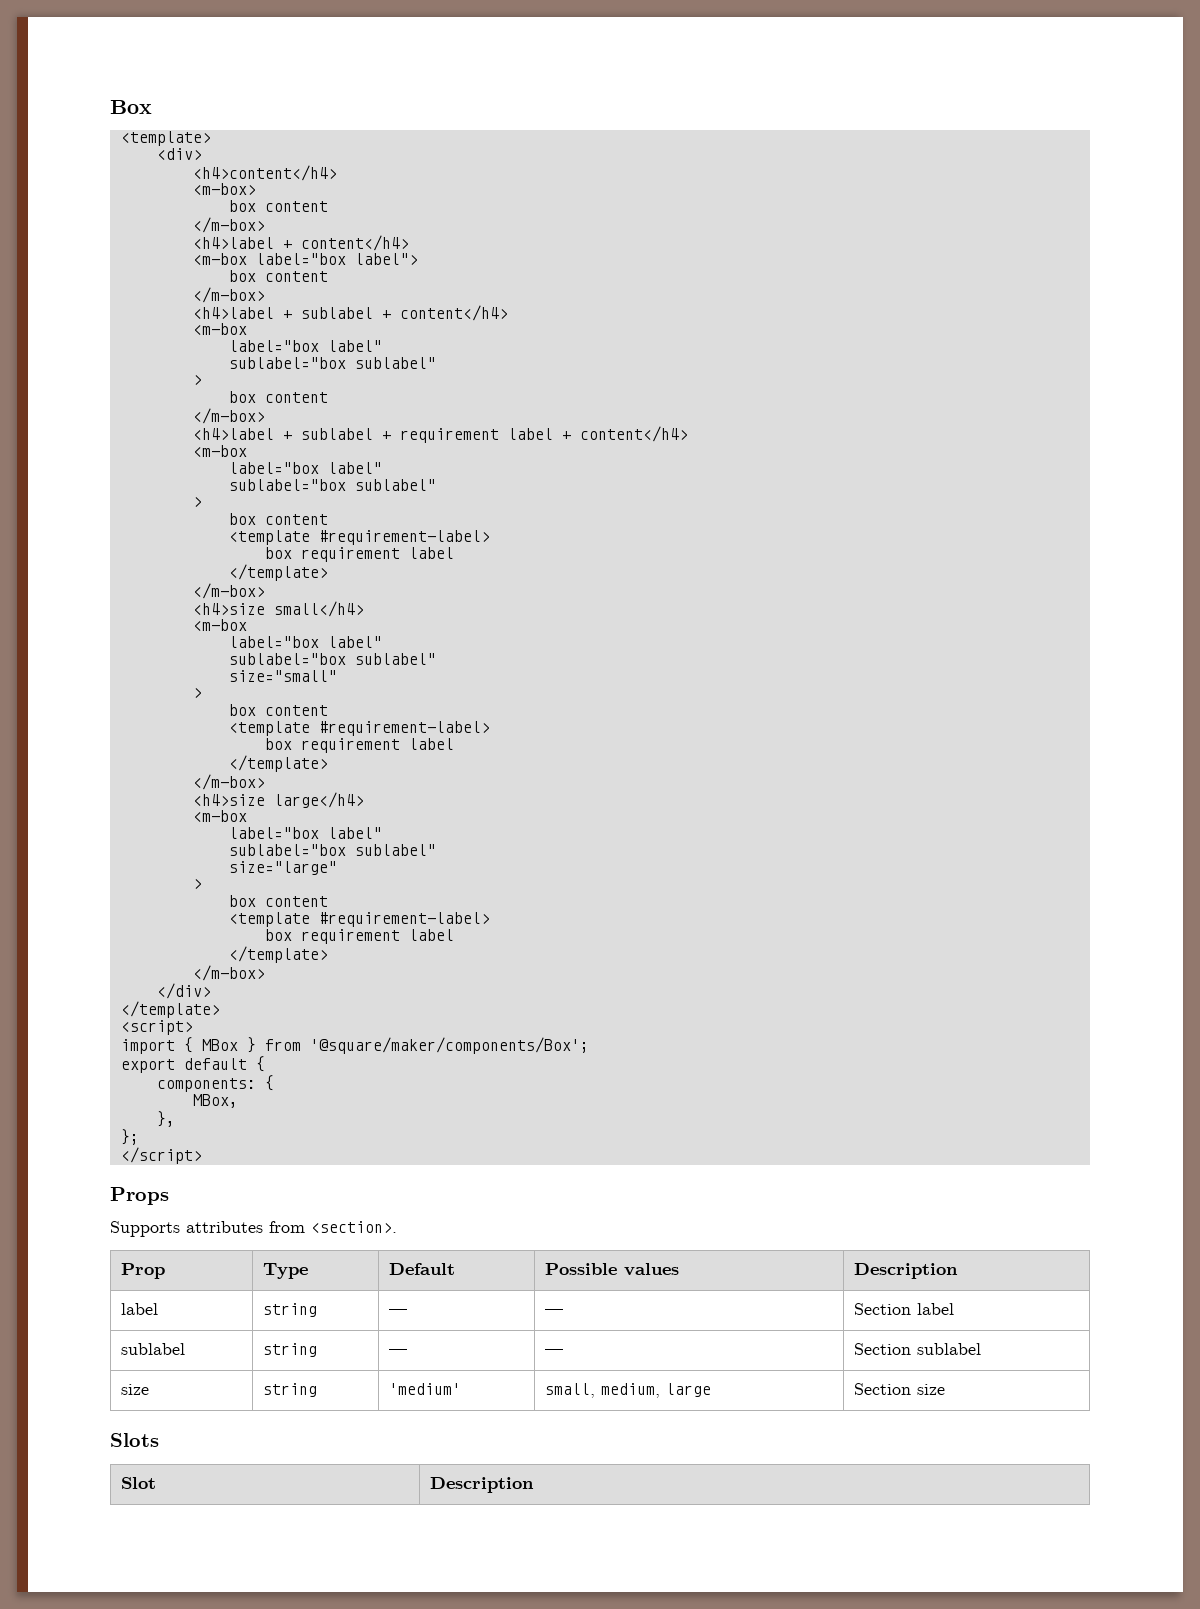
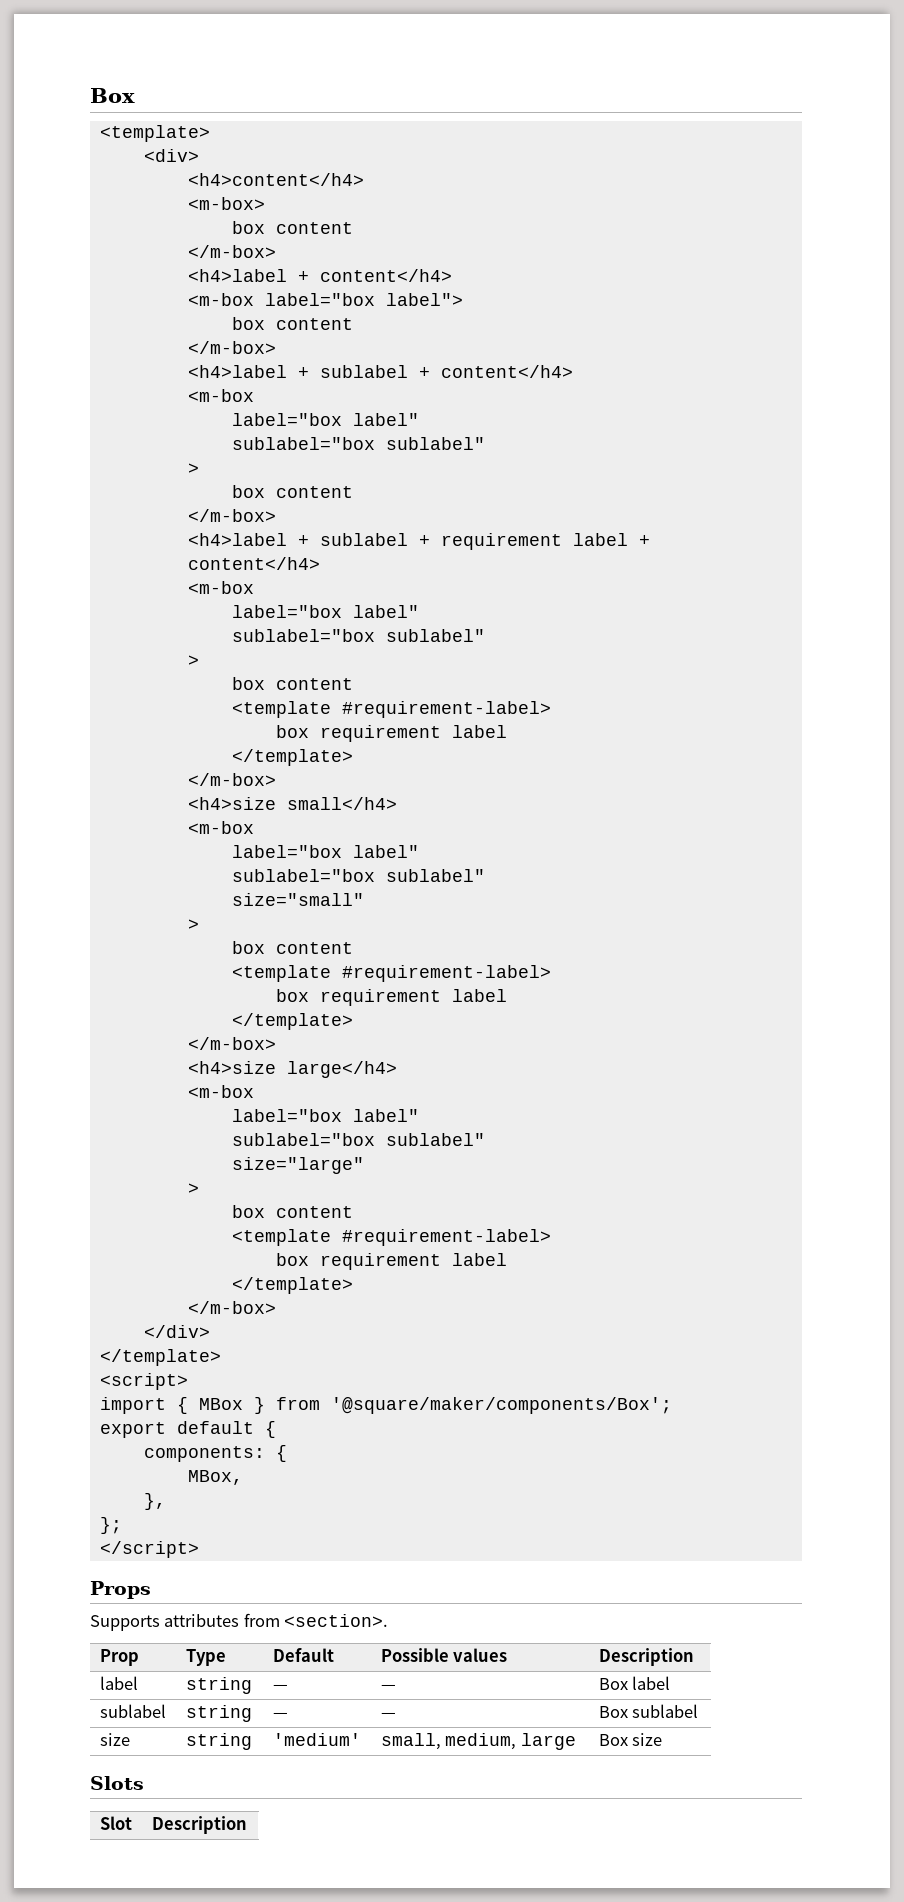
[854,1303,912,1315] Section -> [598,1678,628,1690] Box
[854,1343,912,1355] Section -> [598,1706,628,1718] Box
[854,1383,912,1395] Section -> [598,1734,628,1746] Box

